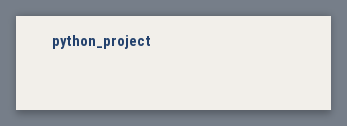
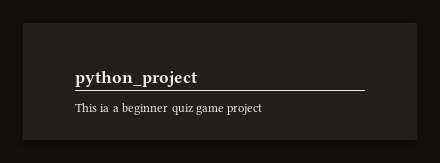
(151, 42) none -> [75,103,263,115] // This ia a beginner quiz game project

